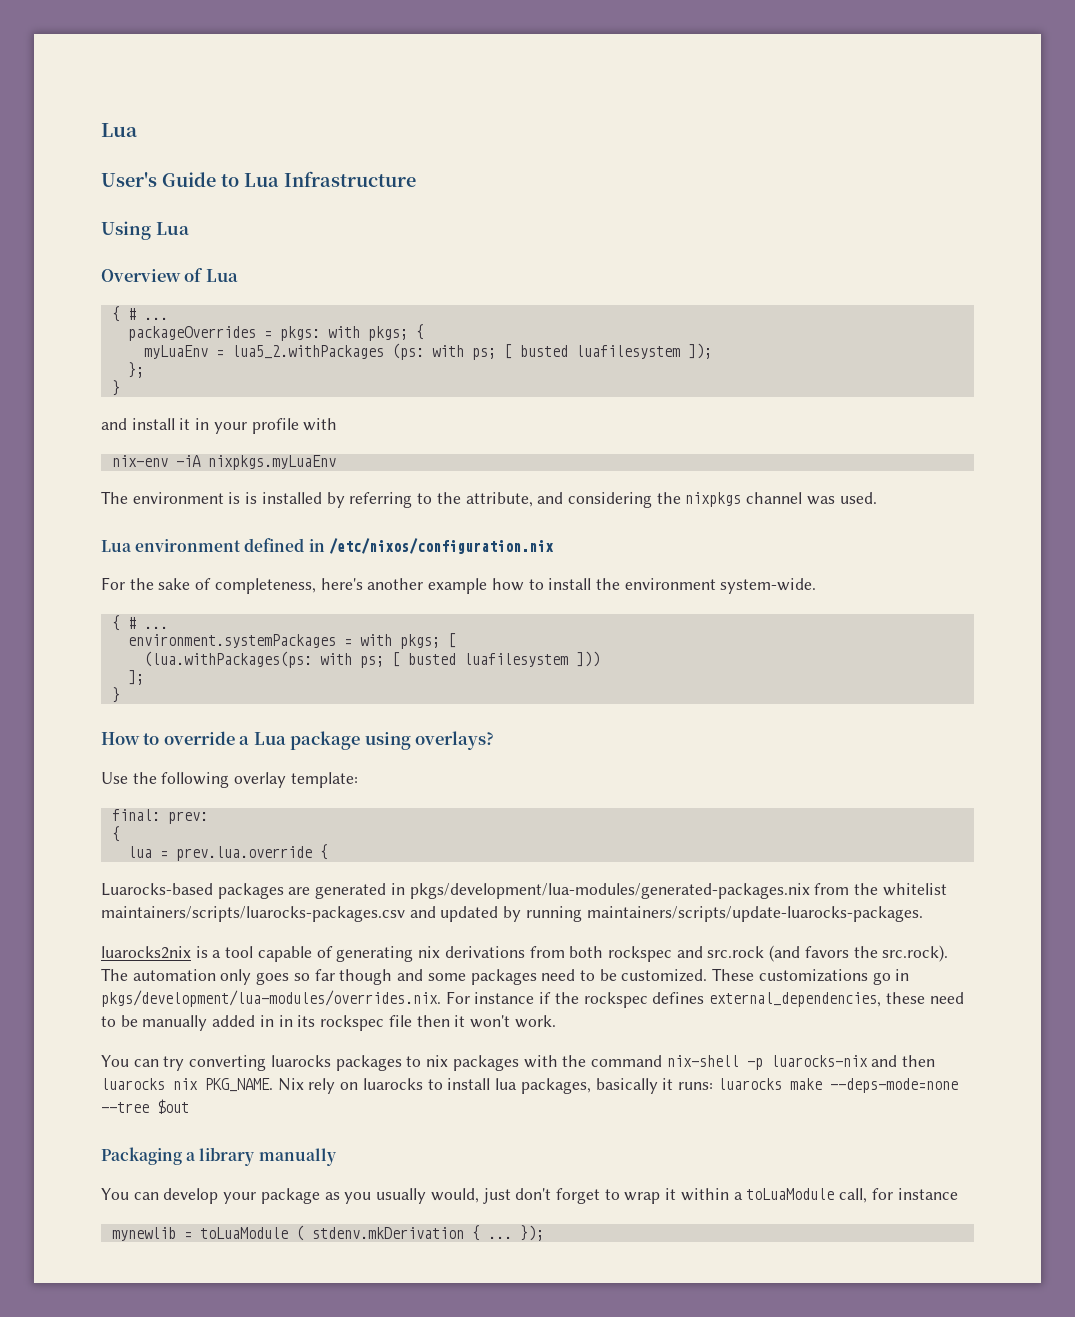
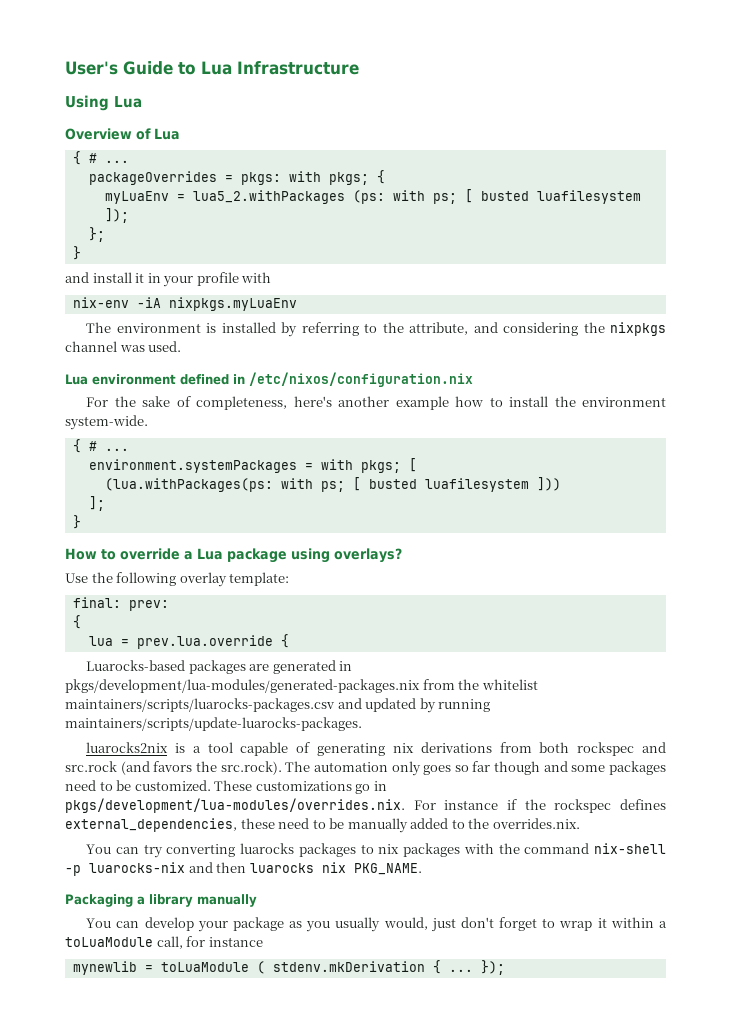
[101,123,138,137] Lua // -> (65, 68) none
[245,492,258,504] is -> (217, 328) none
[259,1015,556,1031] in in its rockspec file then it won't work. -> [451,818,580,829] to the overrides.nix.
[277,1078,958,1094] [101,1099,189,1114] Nix rely on luarocks to install lua packages, basically it runs: luarocks make --deps-mode=none --tree $out -> (422, 869) none

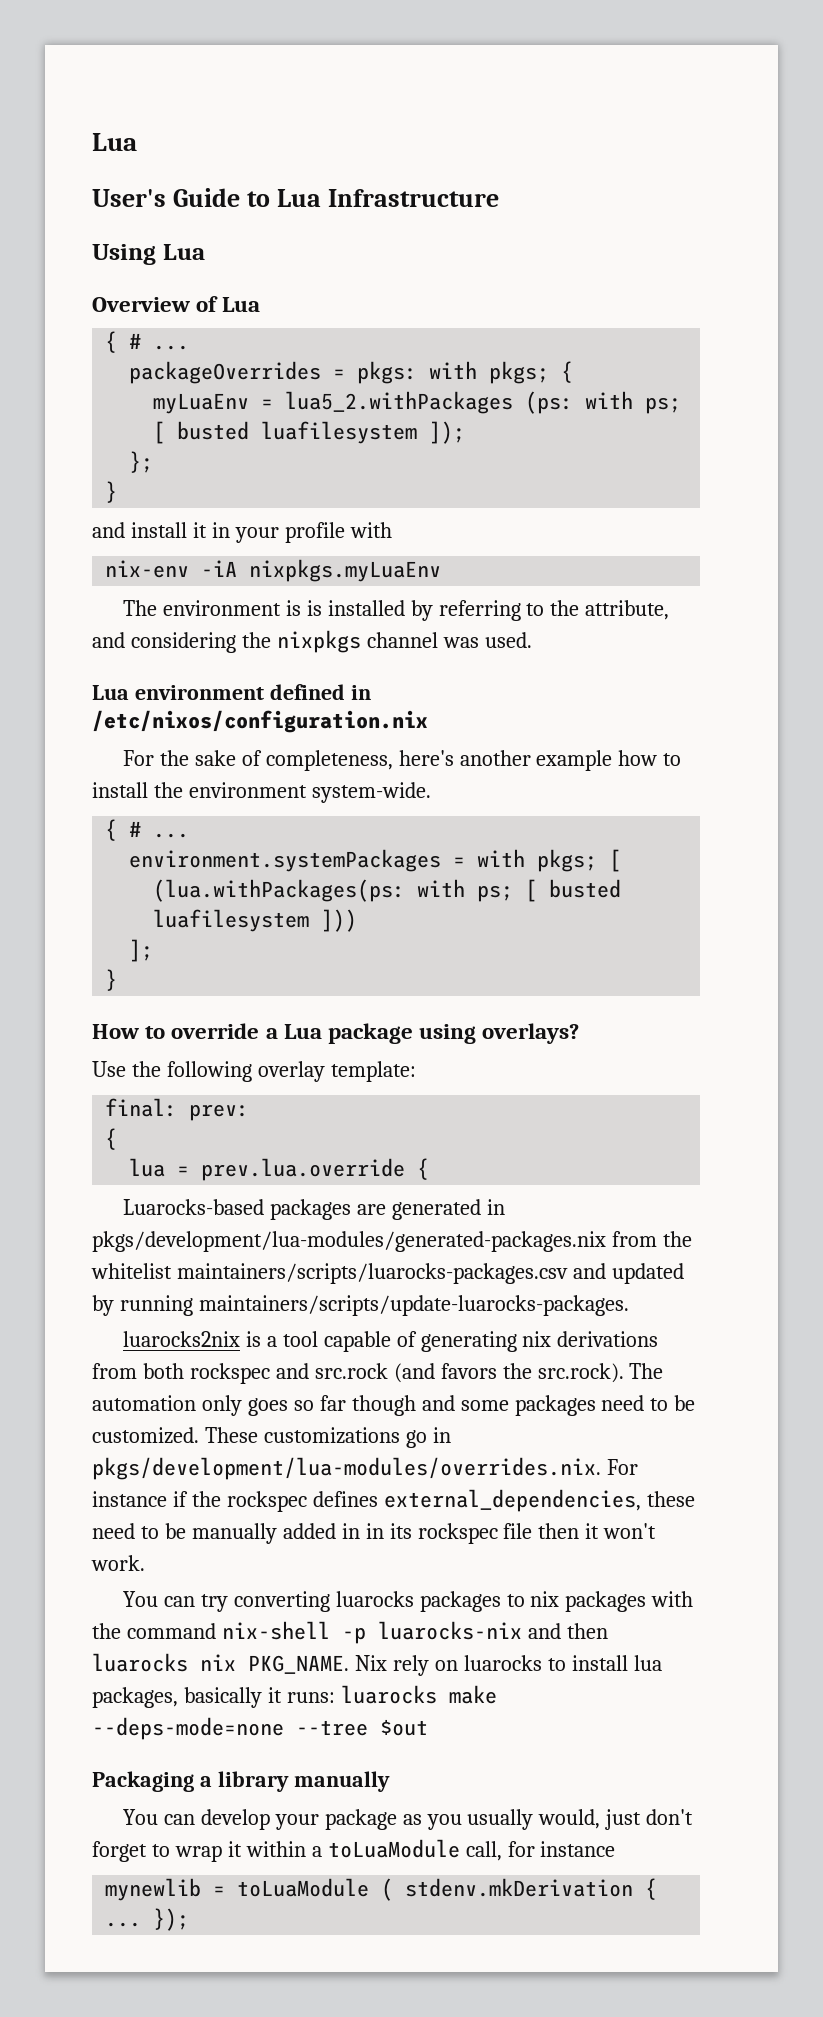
(65, 68) none -> [92,133,137,151] Lua //
(217, 328) none -> [306,600,322,616] is
[451,818,580,829] to the overrides.nix. -> [341,1523,657,1544] [91,1555,145,1571] in in its rockspec file then it won't work.
(422, 869) none -> [354,1655,662,1676] [92,1685,497,1708] [92,1717,428,1740] Nix rely on luarocks to install lua packages, basically it runs: luarocks make --deps-mode=none --tree $out

